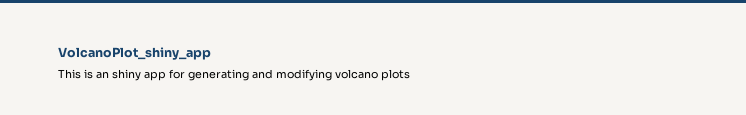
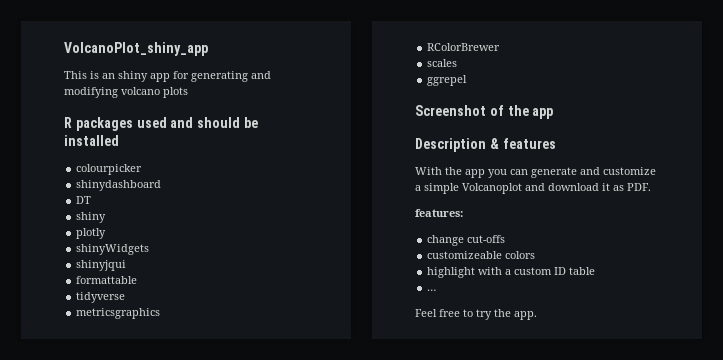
(410, 75) none -> [64,117,258,131] [64,135,119,146] [76,164,143,175] [76,180,162,191] [76,196,92,204] [76,212,107,223] [76,228,107,239] [76,244,150,255] [76,260,127,271] [76,276,138,284] [76,292,126,303] [76,308,161,319] [427,43,501,51] [427,59,458,67] [427,75,468,86] [415,105,554,119] [415,138,556,152] [415,167,656,178] [415,183,651,194] [415,209,463,217] [427,235,506,246] [427,251,536,259] [427,267,596,278] [427,289,437,291] [415,309,537,320] // R packages used and should be installed // colourpicker // shinydashboard // DT // shiny // plotly // shinyWidgets // shinyjqui // formattable // tidyverse // metricsgraphics // RColorBrewer // scales // ggrepel // Screenshot of the app // Description & features // With the app you can generate and customize a simple Volcanoplot and download it as PDF. // features: // change cut-offs // customizeable colors // highlight with a custom ID table // … // Feel free to try the app.

